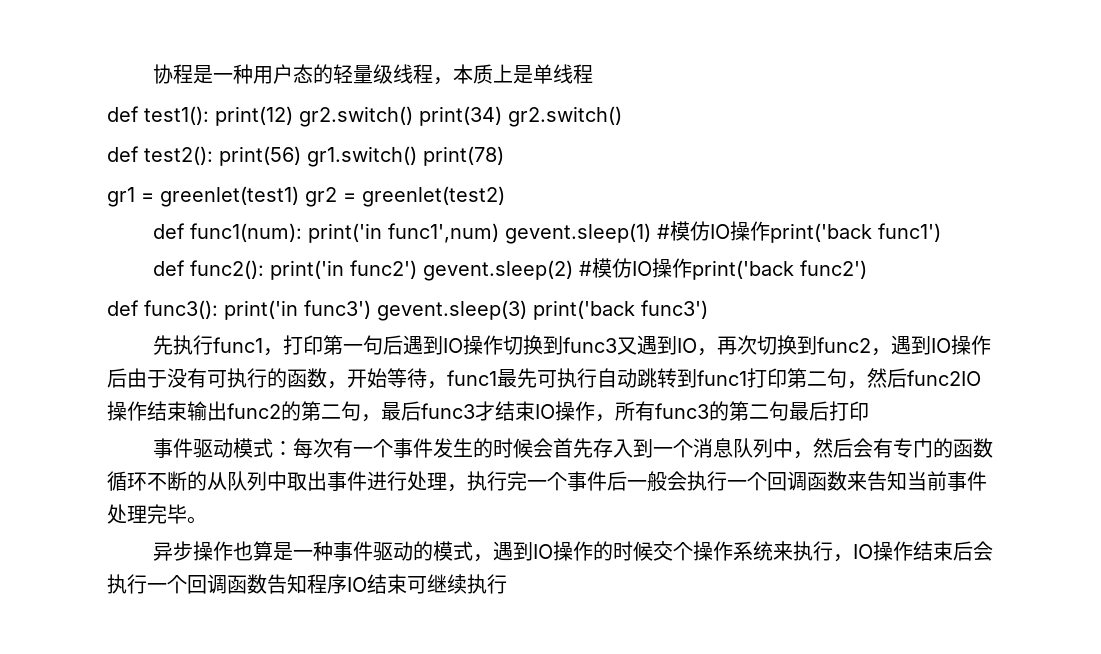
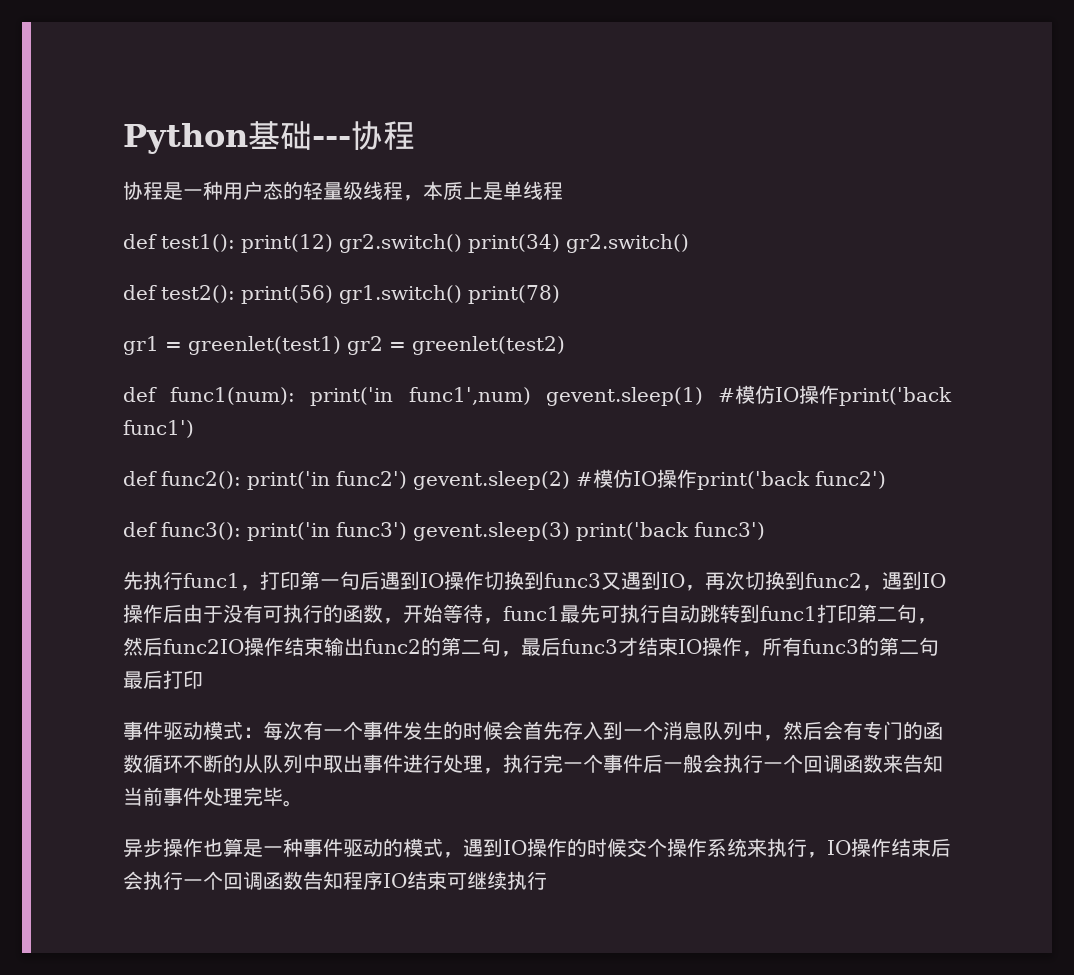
(153, 74) none -> [123,121,415,154] Python基础---协程 //

